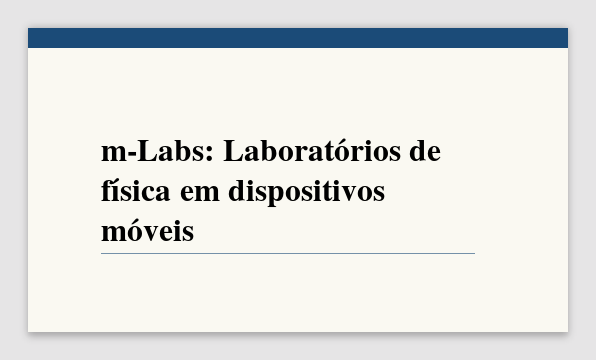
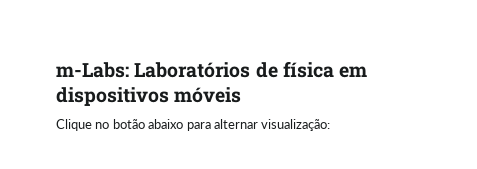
(194, 229) none -> [56,119,331,131] // Clique no botão abaixo para alternar visualização:

